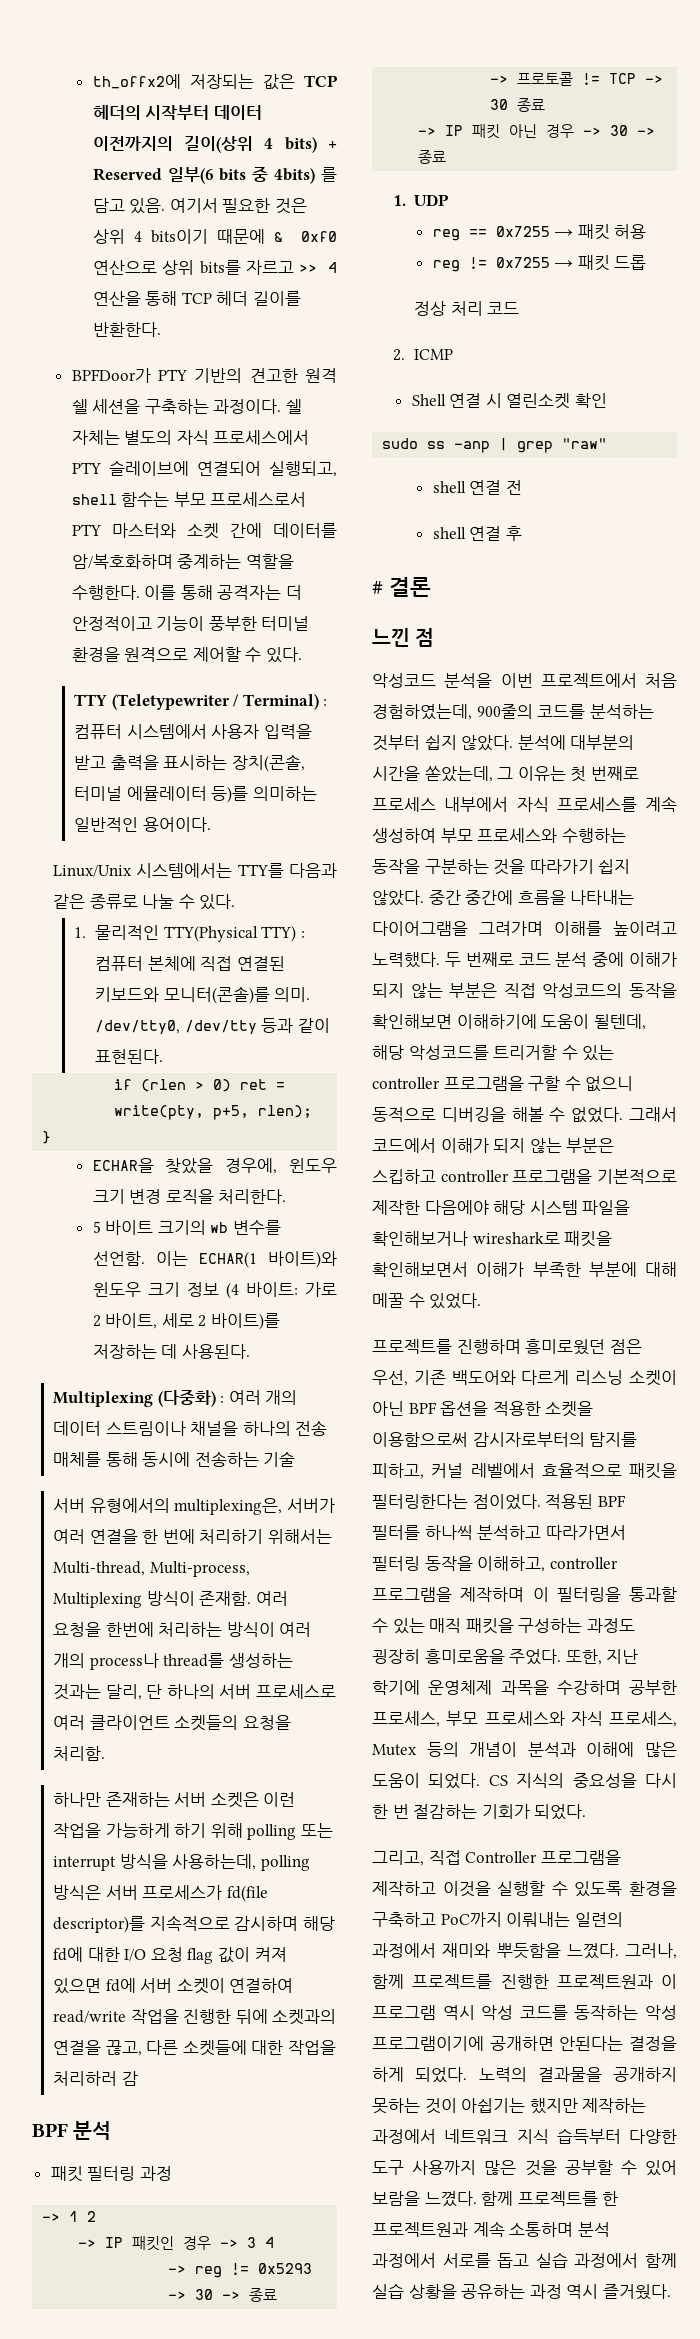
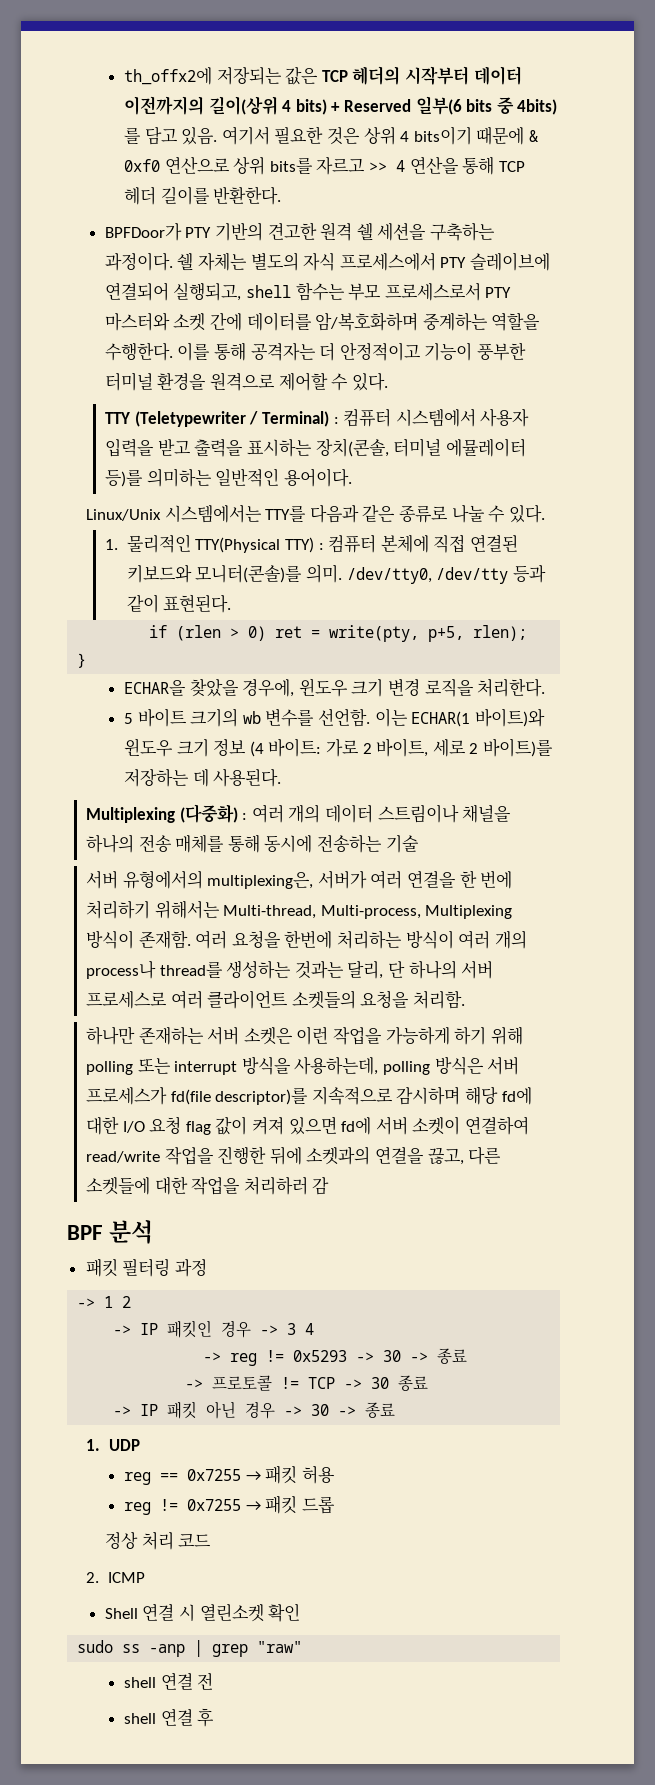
[372,577,431,597] [372,628,435,647] [372,673,677,688] [372,704,654,720] [372,735,635,751] [372,765,639,782] [372,796,677,812] [372,828,626,843] [372,859,631,875] [372,890,635,906] [372,921,677,936] [372,952,677,968] [372,983,677,998] [372,1014,646,1030] [372,1045,615,1061] [372,1076,634,1092] [372,1107,677,1123] [372,1138,615,1153] [372,1169,677,1184] [372,1200,631,1215] [372,1231,613,1247] [372,1262,677,1277] [372,1293,482,1309] [372,1339,642,1355] [372,1370,677,1386] [372,1401,594,1417] [372,1432,638,1447] [372,1463,677,1479] [372,1494,626,1510] [372,1525,626,1540] [372,1556,618,1572] [372,1587,677,1602] [372,1618,635,1634] [372,1649,639,1665] [372,1680,677,1695] [372,1711,677,1727] [372,1742,677,1757] [372,1773,677,1789] [372,1804,587,1820] [372,1850,621,1866] [372,1881,677,1897] [372,1912,623,1927] [372,1943,677,1959] [372,1974,677,1989] [372,2005,677,2020] [372,2036,677,2051] [372,2067,677,2083] [372,2098,647,2114] [372,2128,677,2144] [372,2160,677,2176] [372,2191,619,2207] [372,2221,610,2237] [372,2252,677,2268] [372,2283,671,2300] // # 결론 // 느낀 점 // 악성코드 분석을 이번 프로젝트에서 처음 경험하였는데, 900줄의 코드를 분석하는 것부터 쉽지 않았다. 분석에 대부분의 시간을 쏟았는데, 그 이유는 첫 번째로 프로세스 내부에서 자식 프로세스를 계속 생성하여 부모 프로세스와 수행하는 동작을 구분하는 것을 따라가기 쉽지 않았다. 중간 중간에 흐름을 나타내는 다이어그램을 그려가며 이해를 높이려고 노력했다. 두 번째로 코드 분석 중에 이해가 되지 않는 부분은 직접 악성코드의 동작을 확인해보면 이해하기에 도움이 될텐데, 해당 악성코드를 트리거할 수 있는 controller 프로그램을 구할 수 없으니 동적으로 디버깅을 해볼 수 없었다. 그래서 코드에서 이해가 되지 않는 부분은 스킵하고 controller 프로그램을 기본적으로 제작한 다음에야 해당 시스템 파일을 확인해보거나 wireshark로 패킷을 확인해보면서 이해가 부족한 부분에 대해 메꿀 수 있었다. // 프로젝트를 진행하며 흥미로웠던 점은 우선, 기존 백도어와 다르게 리스닝 소켓이 아닌 BPF 옵션을 적용한 소켓을 이용함으로써 감시자로부터의 탐지를 피하고, 커널 레벨에서 효율적으로 패킷을 필터링한다는 점이었다. 적용된 BPF 필터를 하나씩 분석하고 따라가면서 필터링 동작을 이해하고, controller 프로그램을 제작하며 이 필터링을 통과할 수 있는 매직 패킷을 구성하는 과정도 굉장히 흥미로움을 주었다. 또한, 지난 학기에 운영체제 과목을 수강하며 공부한 프로세스, 부모 프로세스와 자식 프로세스, Mutex 등의 개념이 분석과 이해에 많은 도움이 되었다. CS 지식의 중요성을 다시 한 번 절감하는 기회가 되었다. // 그리고, 직접 Controller 프로그램을 제작하고 이것을 실행할 수 있도록 환경을 구축하고 PoC까지 이뤄내는 일련의 과정에서 재미와 뿌듯함을 느꼈다. 그러나, 함께 프로젝트를 진행한 프로젝트원과 이 프로그램 역시 악성 코드를 동작하는 악성 프로그램이기에 공개하면 안된다는 결정을 하게 되었다. 노력의 결과물을 공개하지 못하는 것이 아쉽기는 했지만 제작하는 과정에서 네트워크 지식 습득부터 다양한 도구 사용까지 많은 것을 공부할 수 있어 보람을 느꼈다. 함께 프로젝트를 한 프로젝트원과 계속 소통하며 분석 과정에서 서로를 돕고 실습 과정에서 함께 실습 상황을 공유하는 과정 역시 즐거웠다. -> (215, 1717) none

